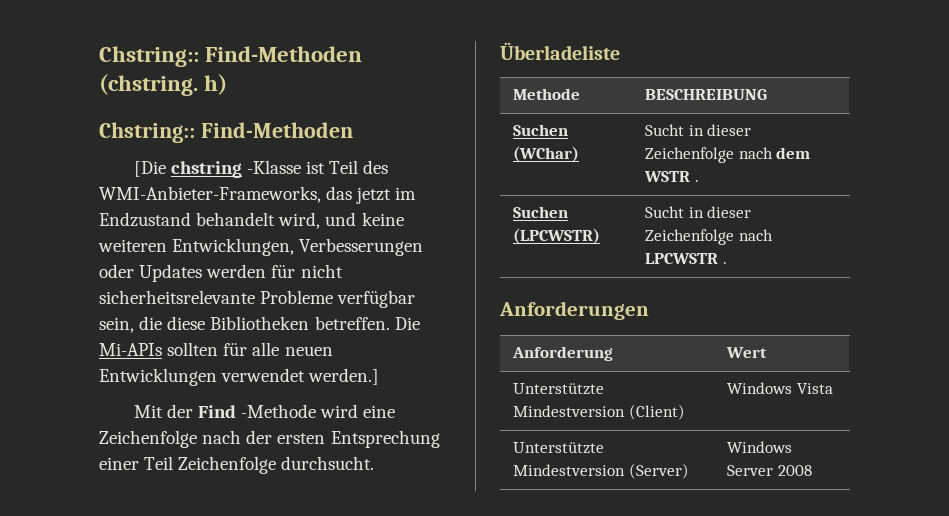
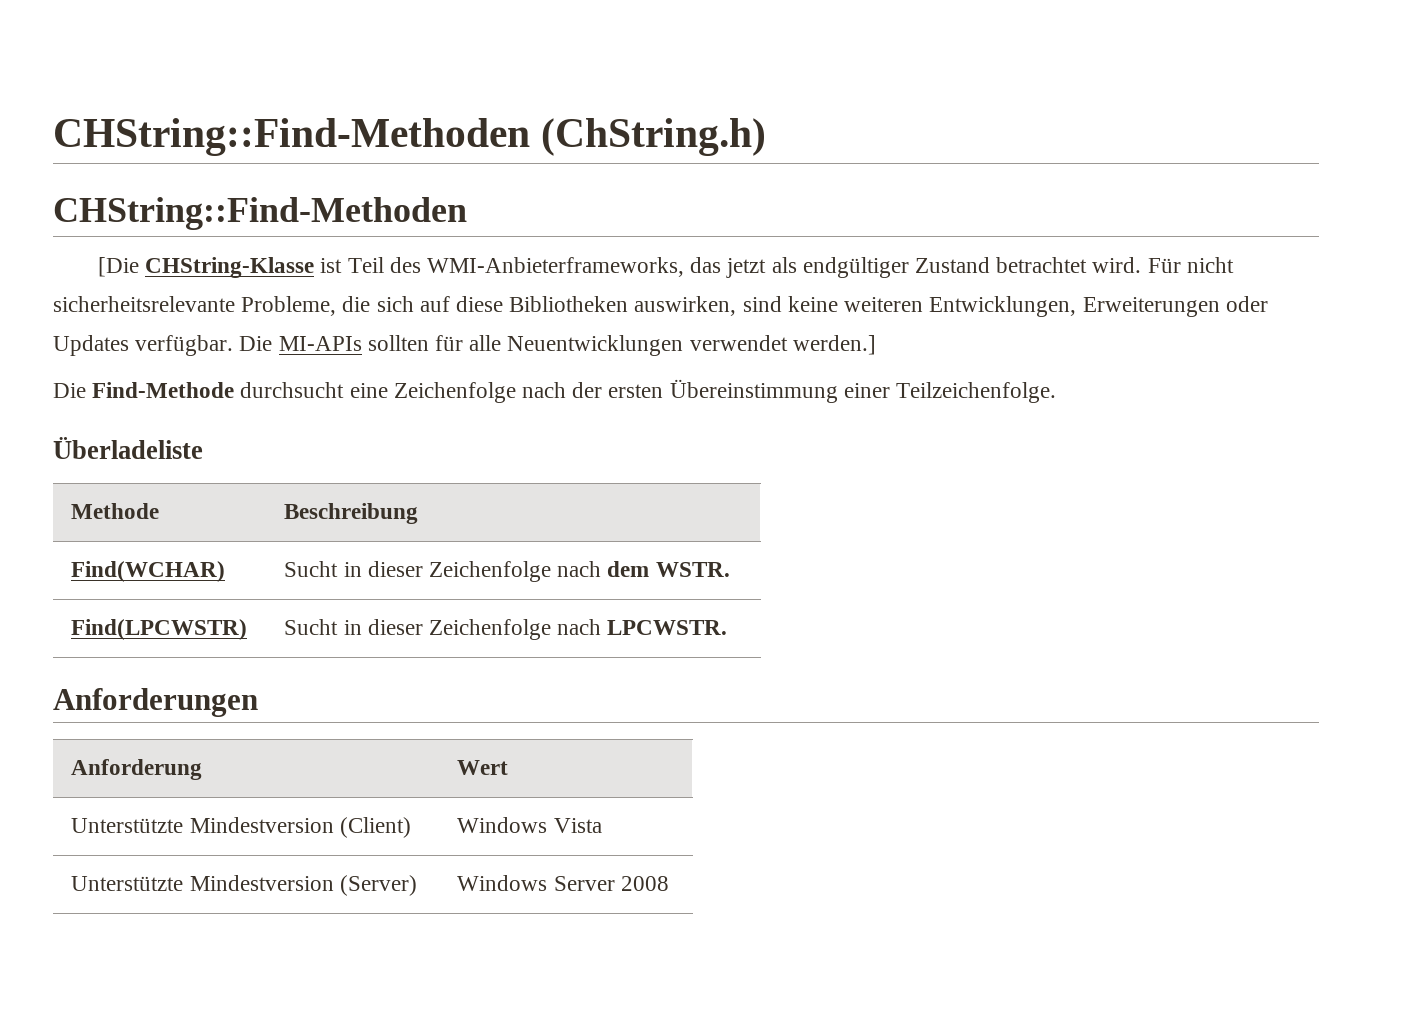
[99,46,363,67] [99,74,228,96] [99,122,353,143] Chstring:: Find-Methoden (chstring. h) // Chstring:: Find-Methoden -> [53,118,767,156] [53,197,467,230] CHString::Find-Methoden (ChString.h) // CHString::Find-Methoden
[170,160,301,178] chstring -Klasse -> [145,257,315,278] CHString-Klasse
[99,186,321,203] WMI-Anbieter-Frameworks, -> [427,257,685,277] WMI-Anbieterframeworks,
[395,187,417,200] [99,212,357,229] im Endzustand behandelt wird, und -> [771,257,1234,278] [53,296,782,316] als endgültiger Zustand betrachtet wird. Für nicht sicherheitsrelevante Probleme, die sich auf diese Bibliotheken auswirken, sind
[299,238,424,256] Verbesserungen -> [1082,297,1220,317] Erweiterungen
[206,264,343,278] [99,290,416,308] [99,316,420,333] [99,343,162,356] werden für nicht sicherheitsrelevante Probleme verfügbar sein, die diese Bibliotheken betreffen. Die Mi-APIs -> [135,335,362,356] verfügbar. Die MI-APIs
[284,346,333,356] [99,368,217,386] neuen Entwicklungen -> [507,335,684,356] Neuentwicklungen
[133,404,359,418] Mit der Find -Methode wird -> [53,382,345,398] Die Find-Methode durchsucht
[330,430,440,448] [99,456,375,474] Entsprechung einer Teil Zeichenfolge durchsucht. -> [669,379,1057,403] Übereinstimmung einer Teilzeichenfolge.
[644,89,767,100] [512,124,568,136] [512,146,579,162] BESCHREIBUNG // Suchen (WChar) -> [284,503,419,524] [71,561,226,582] Beschreibung // Find(WCHAR)
[643,171,699,182] [512,206,568,218] [512,228,600,244] [644,206,752,218] [644,229,773,245] [644,253,727,264] WSTR . // Suchen (LPCWSTR) | Sucht in dieser Zeichenfolge nach LPCWSTR . -> [655,562,730,577] [71,619,248,640] [284,619,728,640] WSTR. // Find(LPCWSTR) | Sucht in dieser Zeichenfolge nach LPCWSTR.

